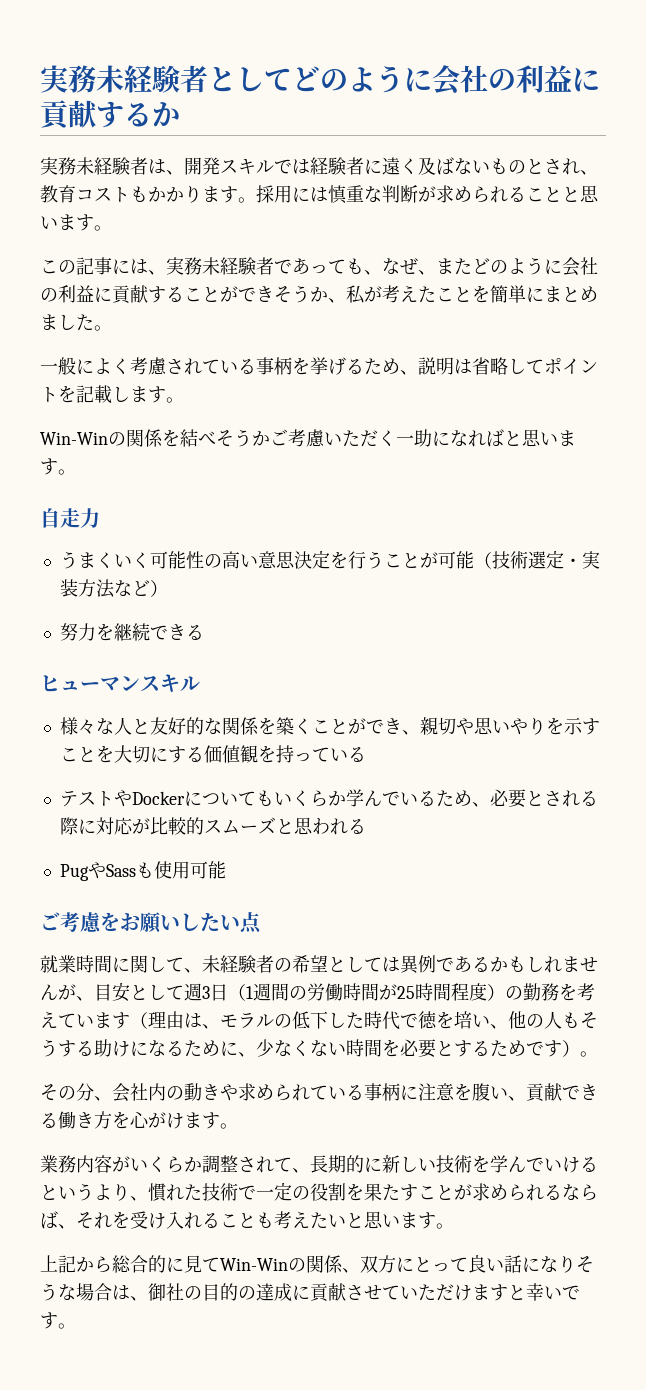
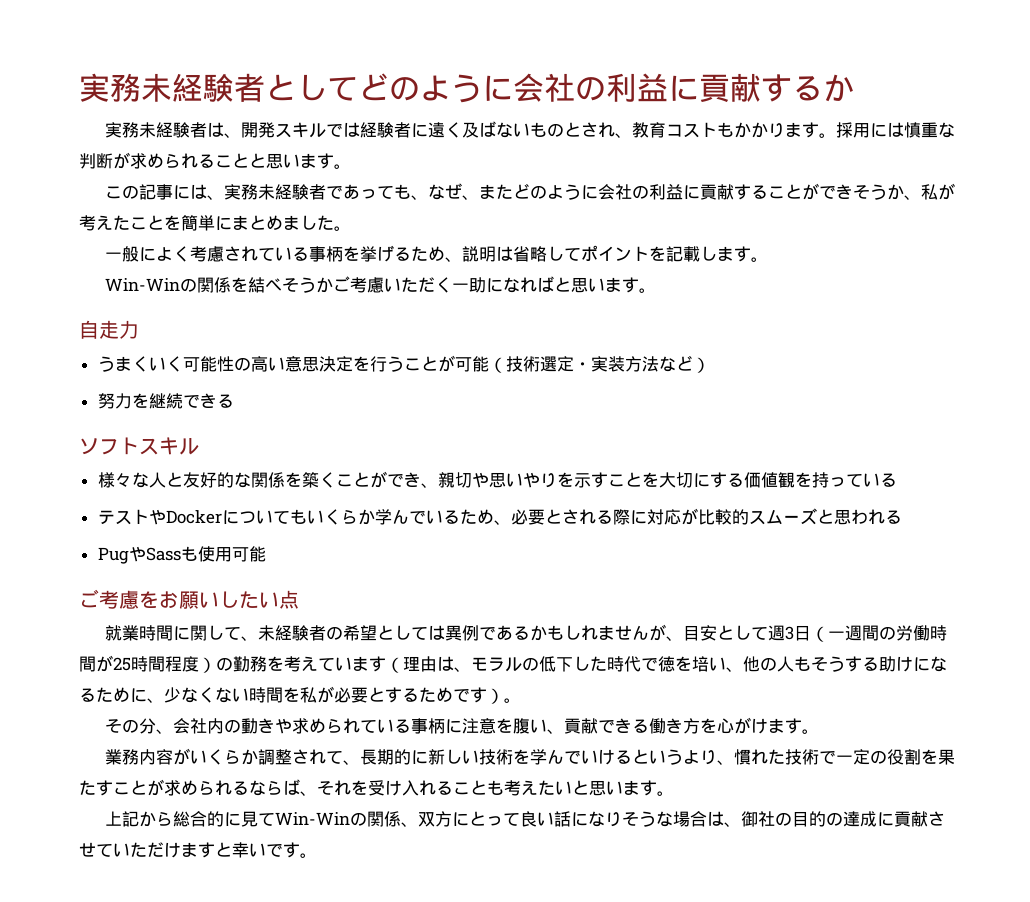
[40,675,140,692] ヒューマン -> [79,437,139,455] ソフト
[246,986,253,999] 1 -> [827,631,845,639] 一
(400, 1048) none -> [300,686,334,703] 私が

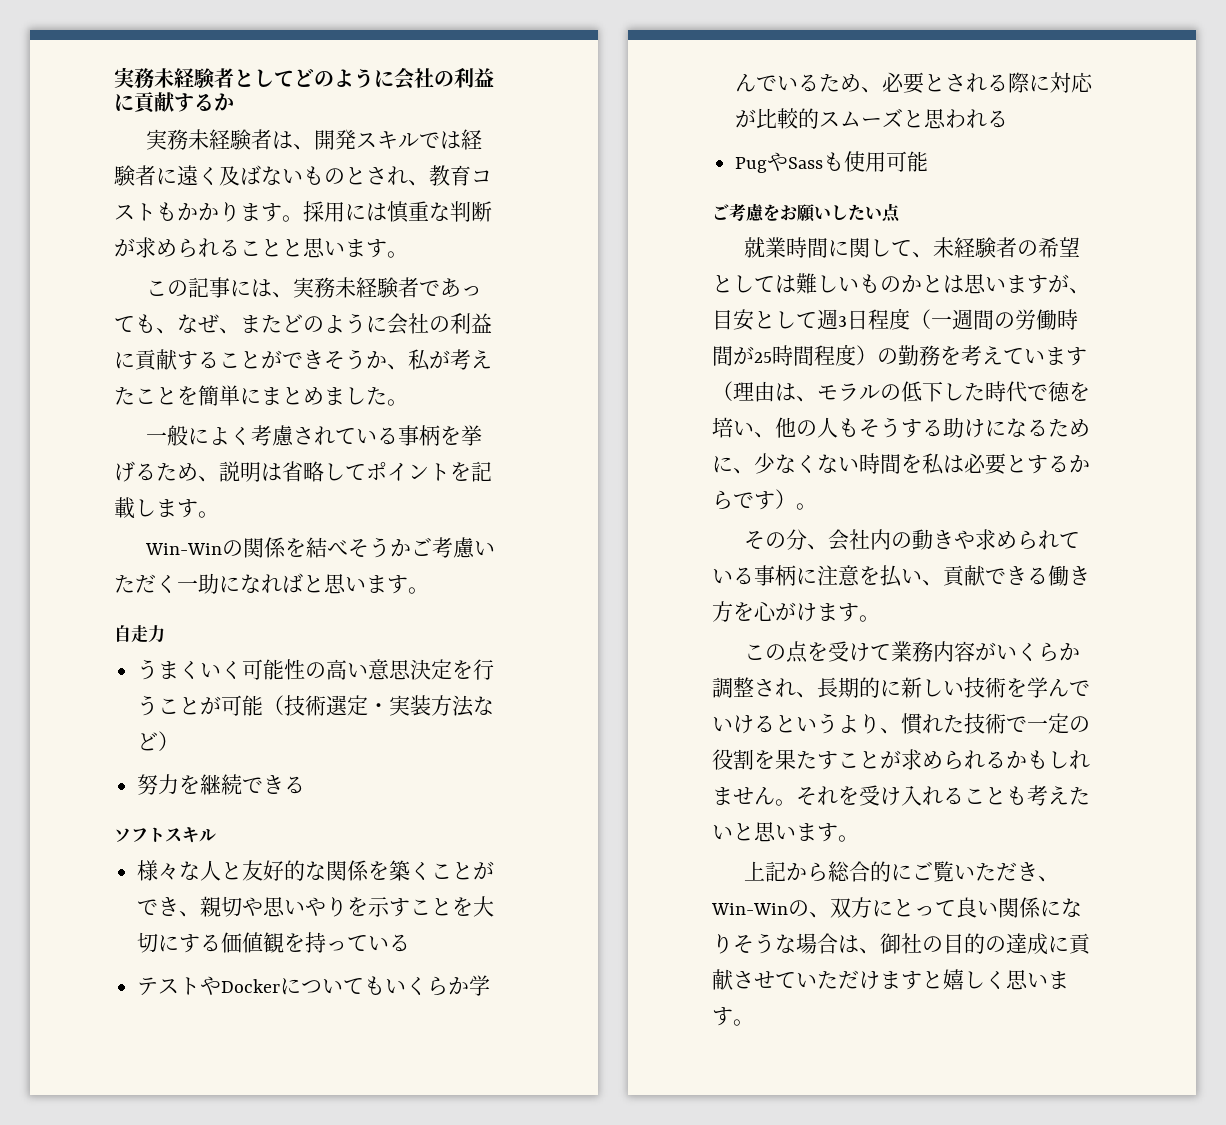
[444,625,649,641] 異例であるかもしれません -> [796,273,1048,294] 難しいものかとは思います
(811, 633) none -> [868,308,910,330] 程度
[317,686,334,703] が -> [943,455,964,473] は
[419,687,453,702] ため -> [1069,455,1090,473] [712,490,733,510] から
[512,718,530,734] 腹 -> [880,565,902,587] 払
(819, 731) none -> [743,641,891,663] この点を受けて
[325,750,343,764] て -> (796, 687) none
[249,779,317,796] ならば、 -> [1006,750,1090,769] [712,786,796,806] かもしれません。
[240,811,401,827] 見てWin-Winの関係 -> [911,861,1059,882] [711,900,809,916] ご覧いただき、Win-Winの
[553,811,571,827] 話 -> [998,897,1041,918] 関係
[232,842,283,858] 幸いで -> [943,969,1069,990] 嬉しく思いま

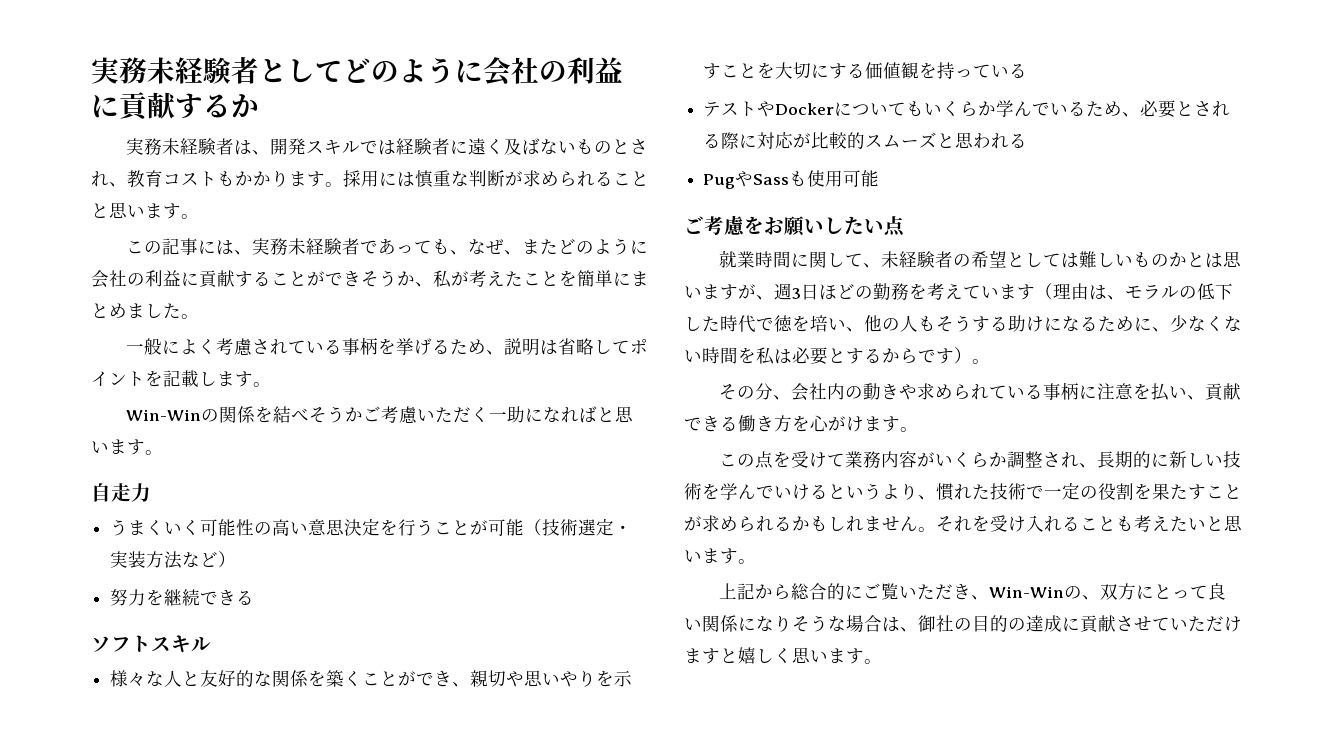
[712,308,1078,331] [712,344,877,366] 目安として週3日程度（一週間の労働時間が25時間程度） -> [774,283,855,300] 週3日ほど

